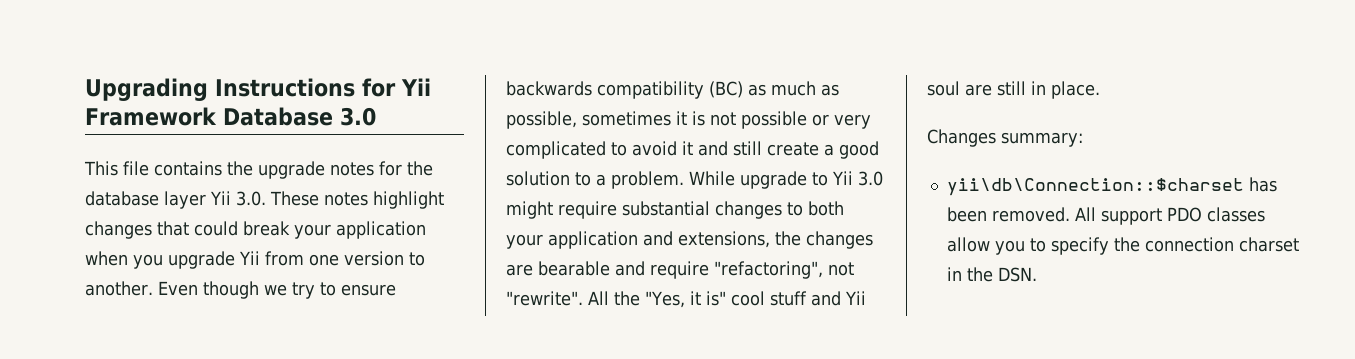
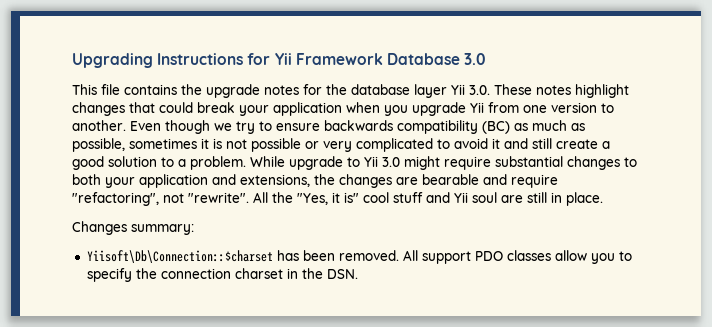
[946,178,1244,196] yii\db\Connection::$charset -> [86,250,273,263] Yiisoft\Db\Connection::$charset

